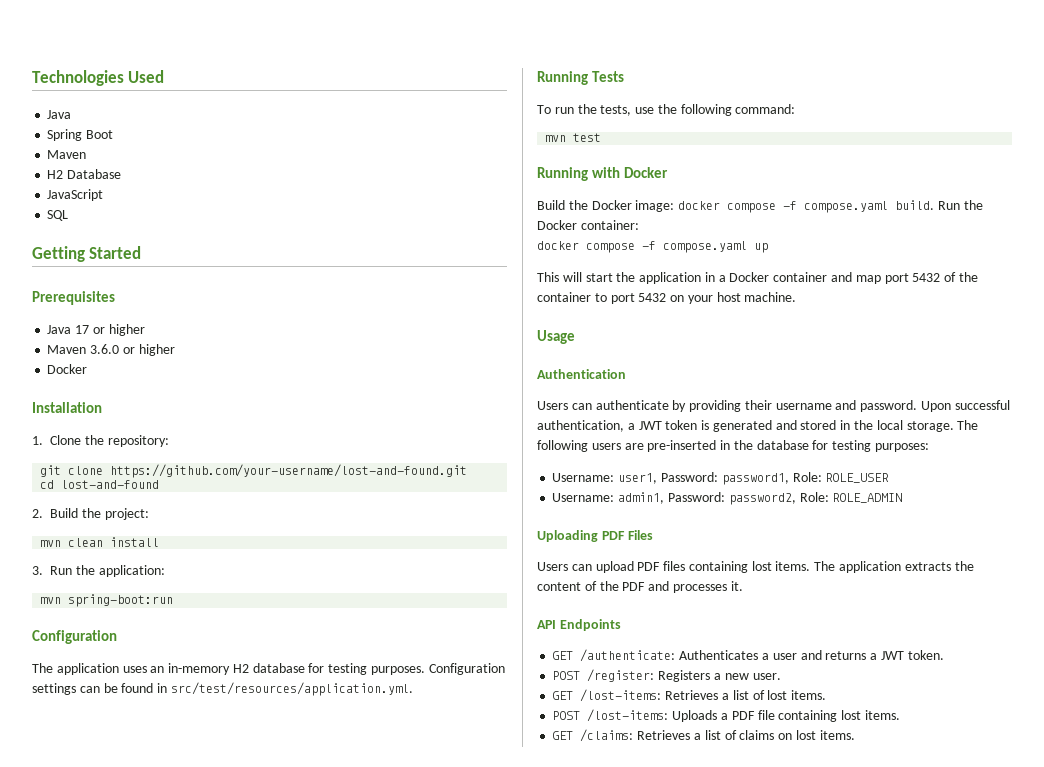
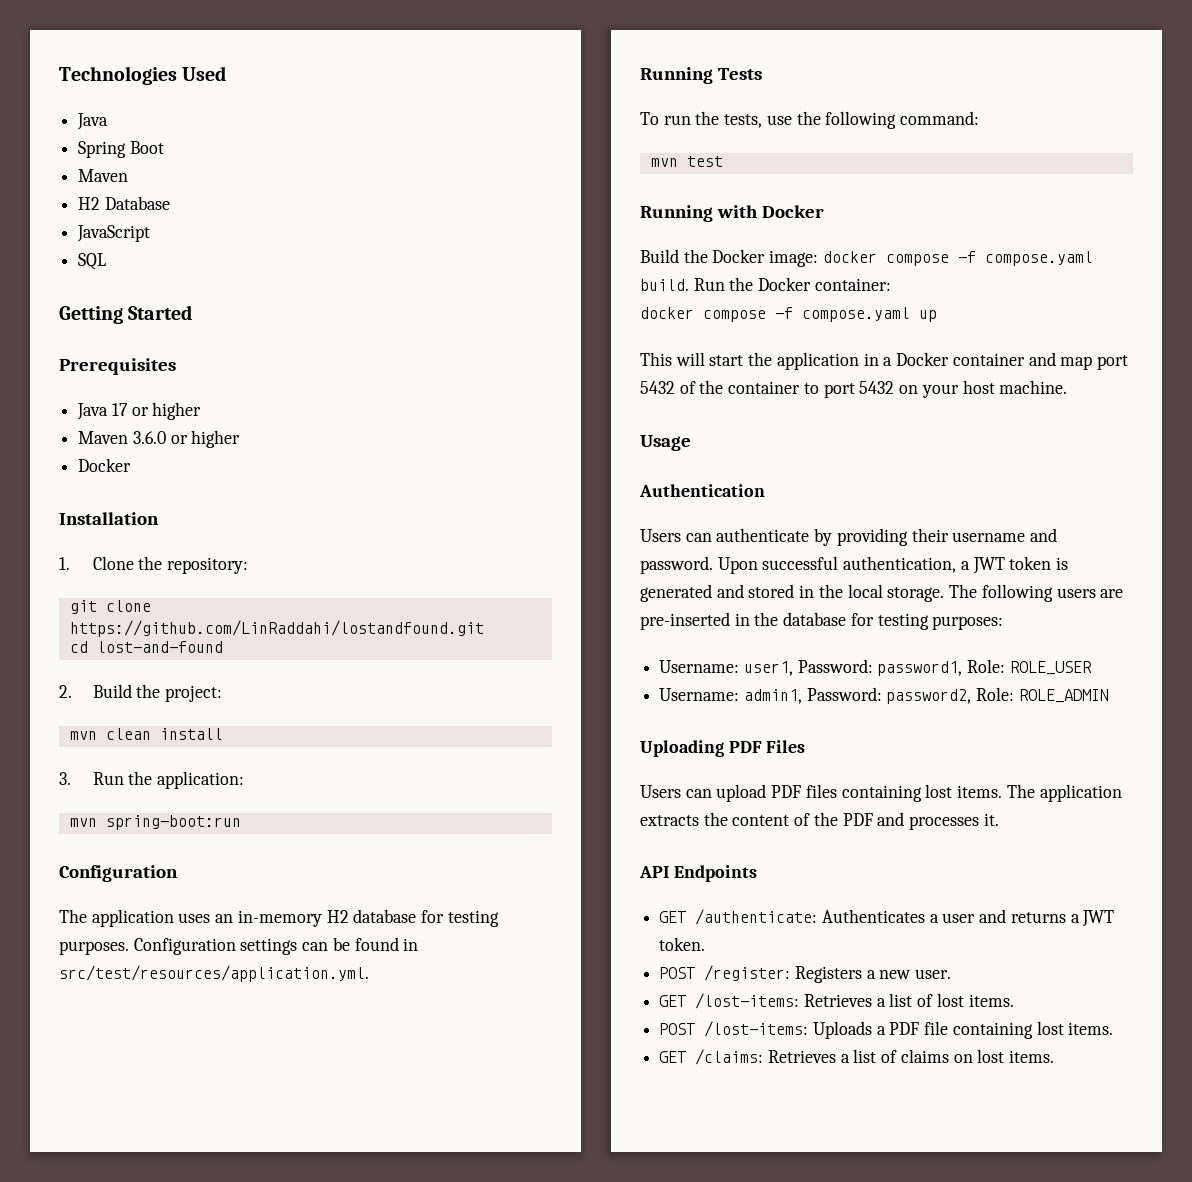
[110,464,468,478] https://github.com/your-username/lost-and-found.git -> [69,620,484,637] https://github.com/LinRaddahi/lostandfound.git

